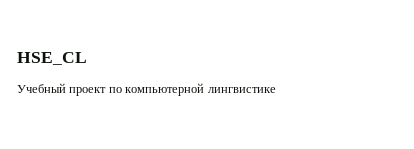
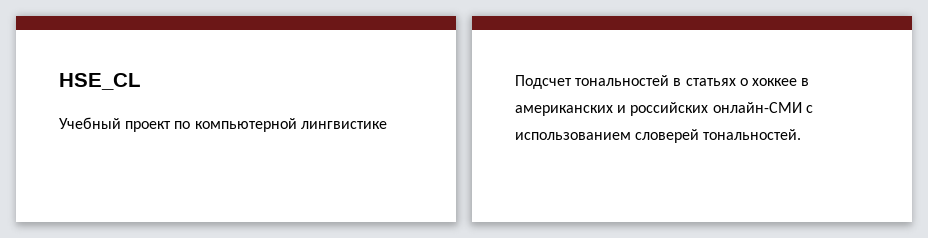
(276, 90) none -> [515,75,810,89] [515,102,813,116] [515,129,802,143] Подсчет тональностей в статьях о хоккее в американских и российских онлайн-СМИ с использованием словерей тональностей.

